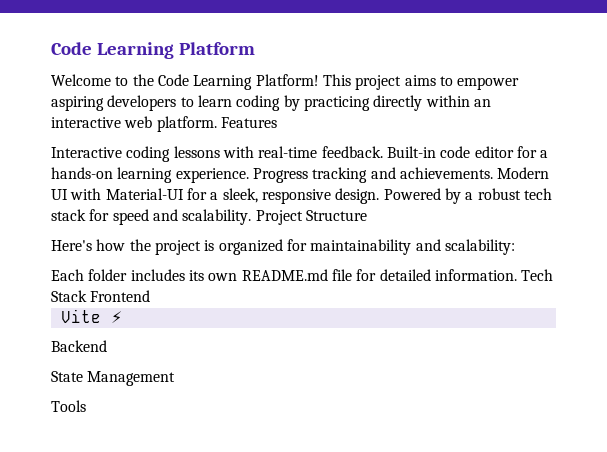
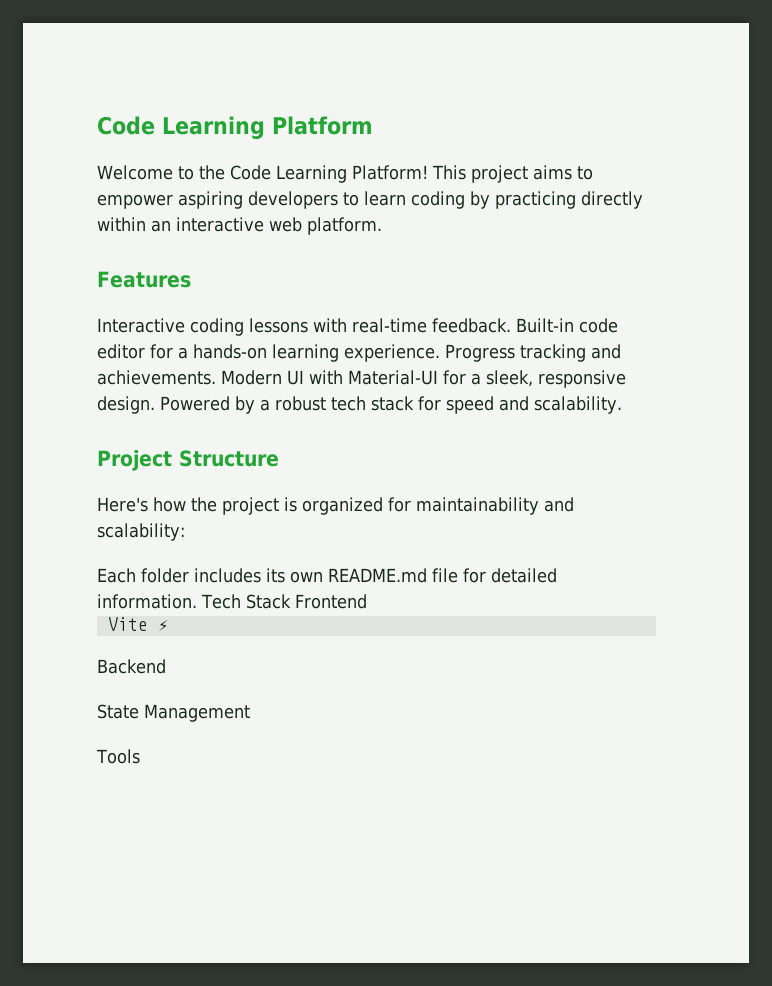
(217, 124) none -> (382, 226) //
(252, 217) none -> (622, 405) //

